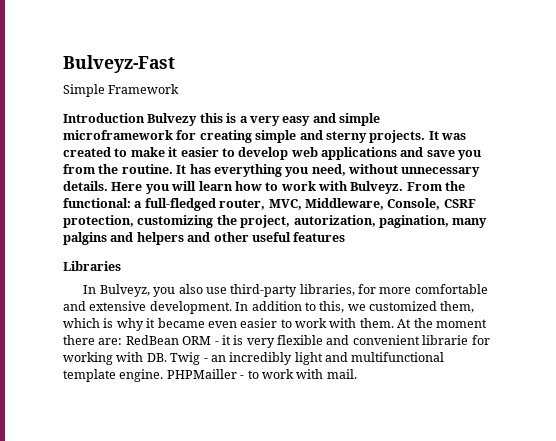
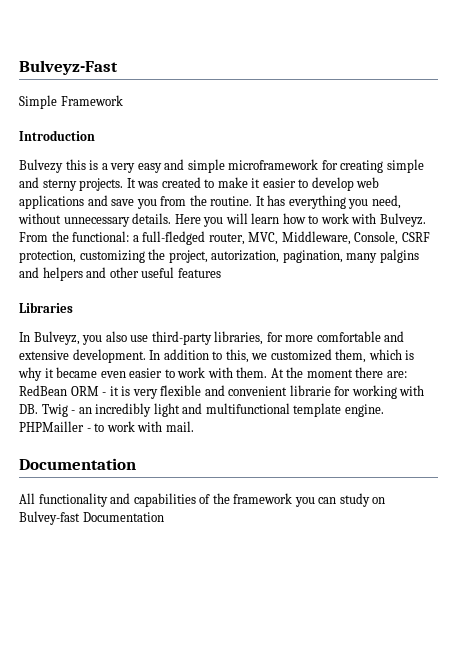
(145, 118) none -> (95, 135) //
(357, 374) none -> [19,458,136,470] [19,493,386,507] [19,511,164,525] // Documentation // All functionality and capabilities of the framework you can study on Bulvey-fast Documentation

